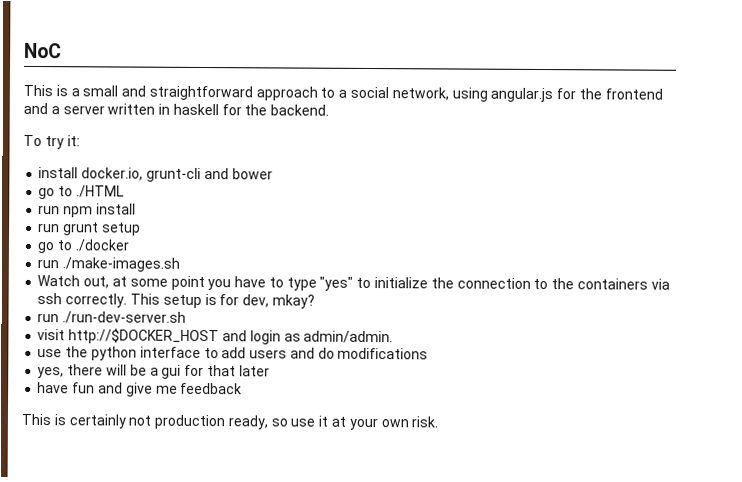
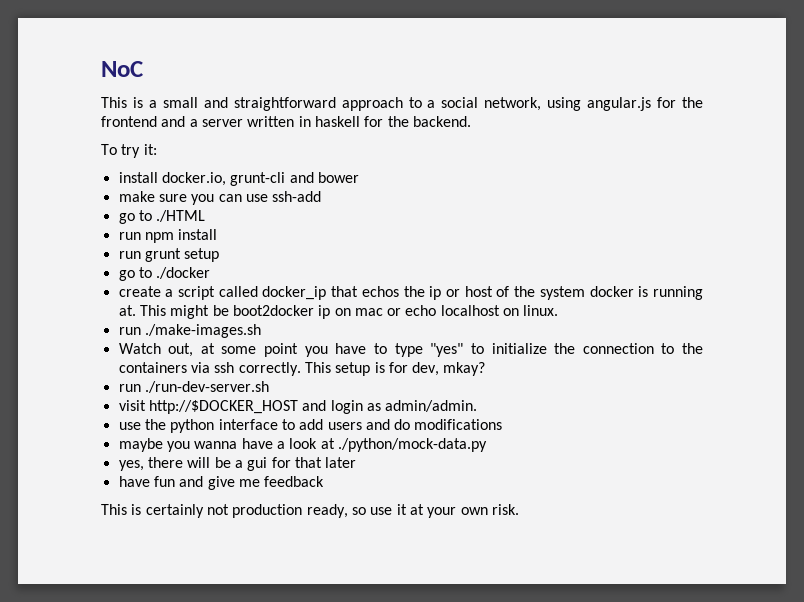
(273, 174) none -> [118,191,322,205] // make sure you can use ssh-add
(130, 245) none -> [118,286,703,300] [118,305,559,319] // create a script called docker_ip that echos the ip or host of the system docker is running at. This might be boot2docker ip on mac or echo localhost on linux.
(429, 353) none -> [118,438,487,452] // maybe you wanna have a look at ./python/mock-data.py

